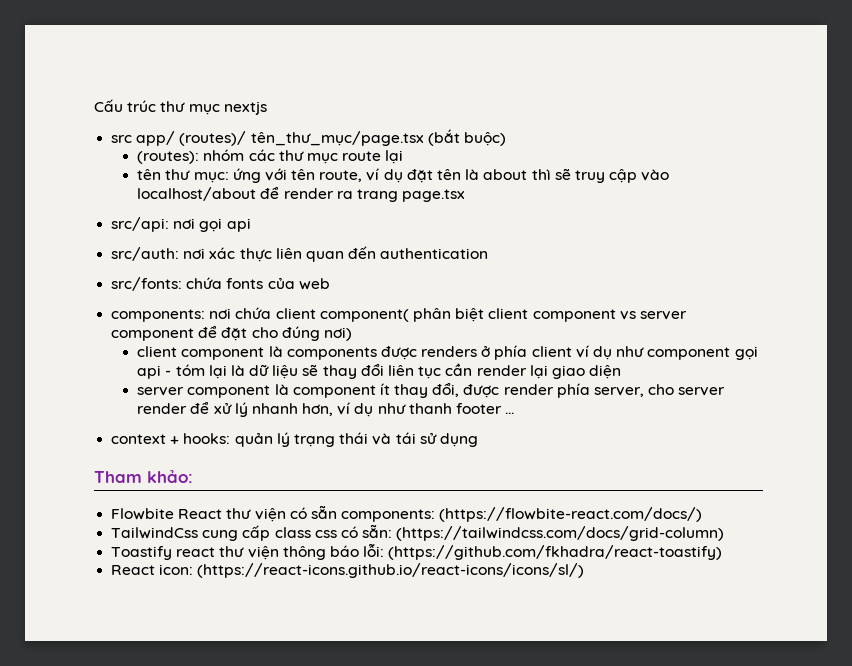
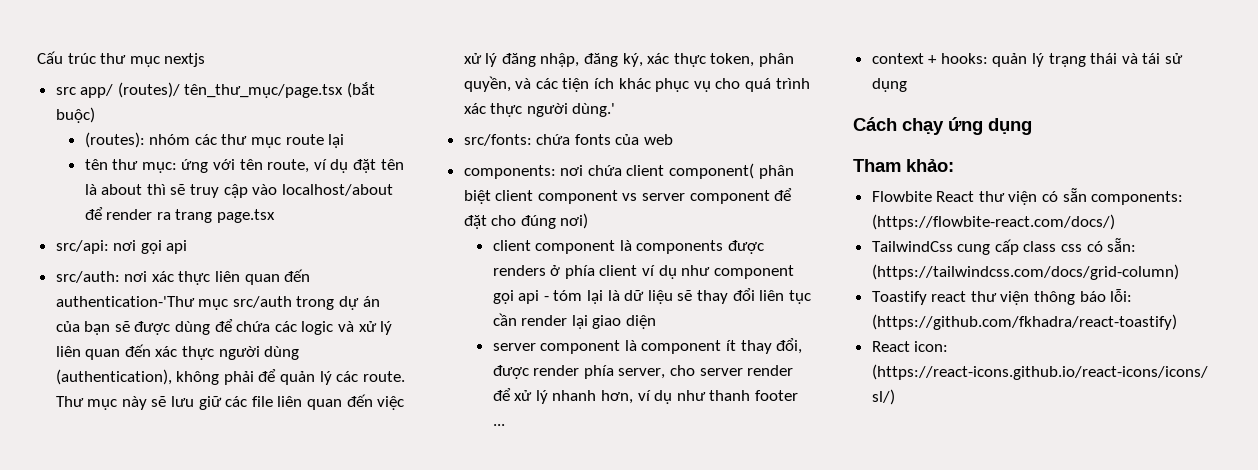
[380,248,489,259] authentication -> [55,296,380,310] [55,319,393,335] [55,344,300,360] [55,369,405,385] [55,394,405,410] [463,53,795,67] [463,76,810,92] [463,103,616,117] authentication-'Thư mục src/auth trong dự án của bạn sẽ được dùng để chứa các logic và xử lý liên quan đến xác thực người dùng (authentication), không phải để quản lý các route. Thư mục này sẽ lưu giữ các file liên quan đến việc xử lý đăng nhập, đăng ký, xác thực token, phân quyền, và các tiện ích khác phục vụ cho quá trình xác thực người dùng.'
(478, 440) none -> [853,117,1032,135] // Cách chạy ứng dụng

